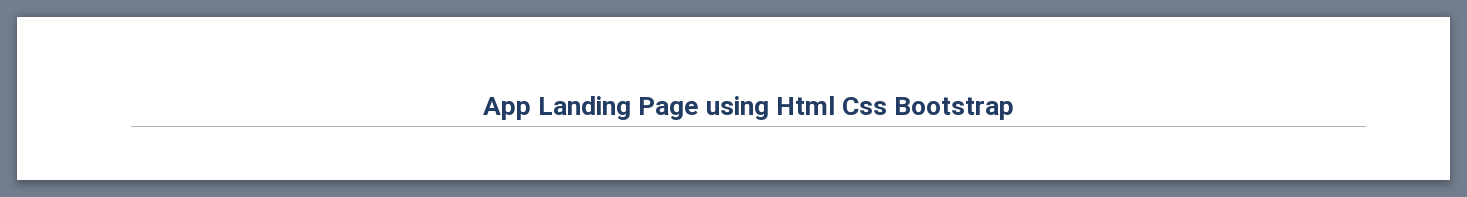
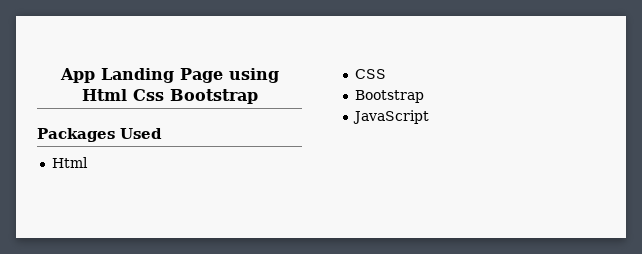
(1014, 108) none -> [37,128,162,142] [51,157,88,168] [354,69,386,79] [354,90,424,103] [352,110,429,124] // Packages Used // Html // CSS // Bootstrap // JavaScript

